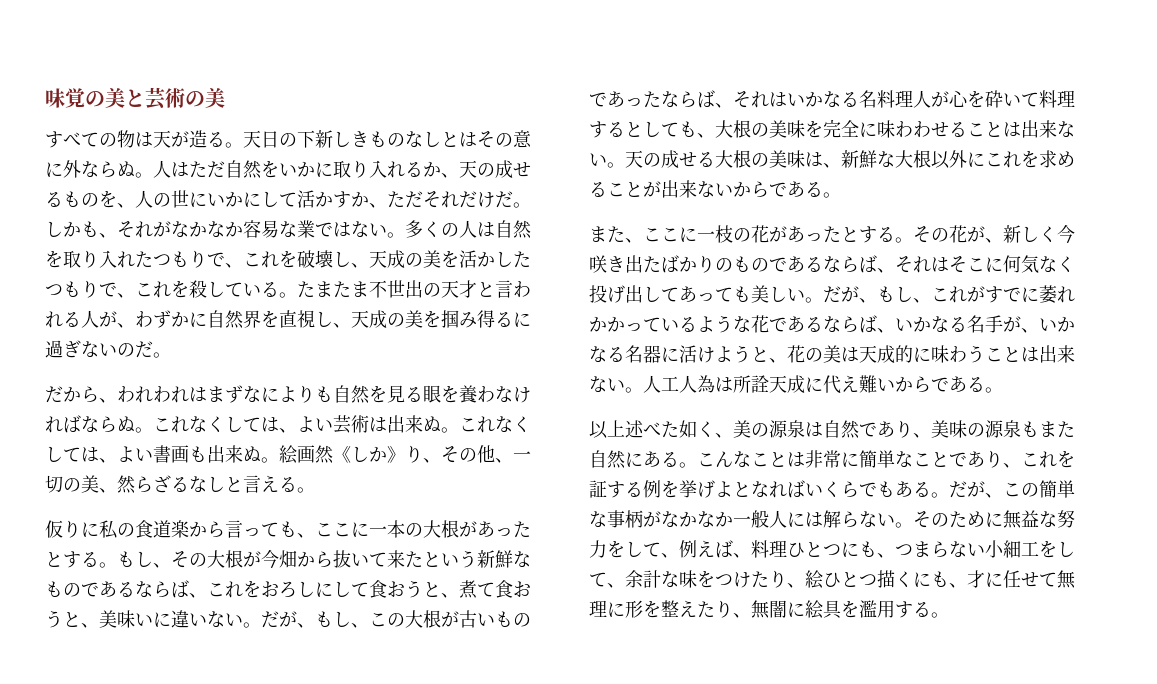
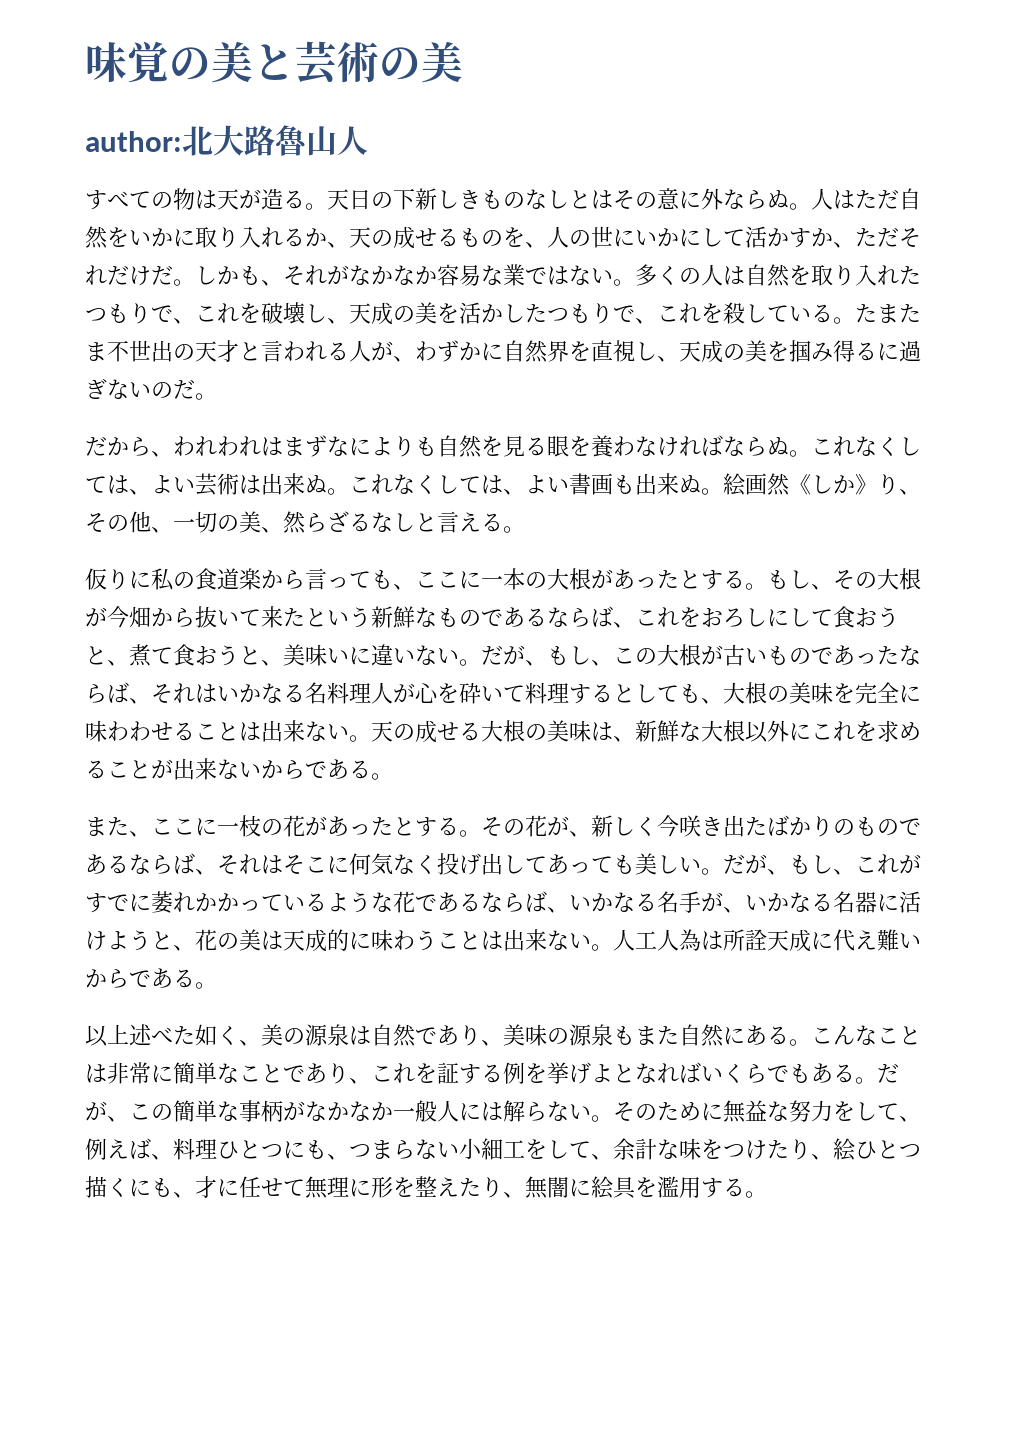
(225, 97) none -> [85,125,368,156] // author:北大路魯山人

